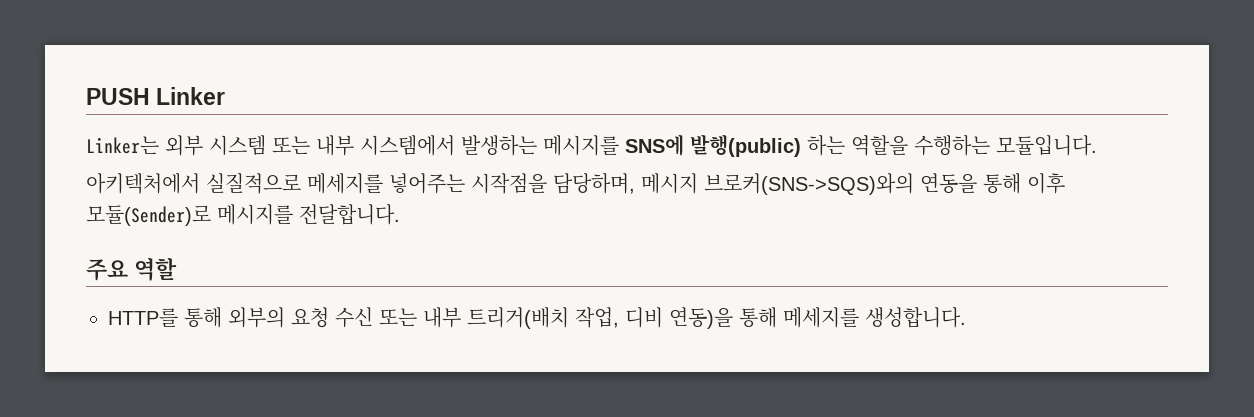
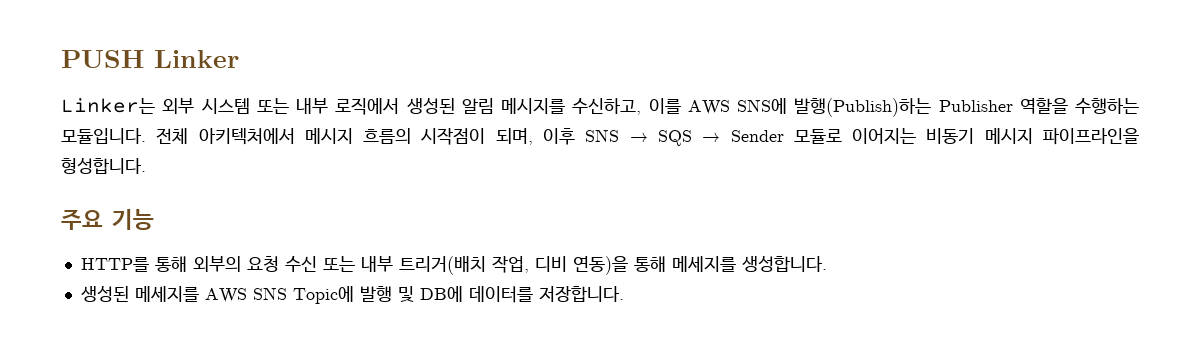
[360,134,1097,157] [86,173,1065,195] [86,204,400,226] 시스템에서 발생하는 메시지를 SNS에 발행(public) 하는 역할을 수행하는 모듈입니다. // 아키텍처에서 실질적으로 메세지를 넣어주는 시작점을 담당하며, 메시지 브로커(SNS->SQS)와의 연동을 통해 이후 모듈(Sender)로 메시지를 전달합니다. -> [335,98,1139,117] [61,127,1139,146] [61,158,146,174] 로직에서 생성된 알림 메시지를 수신하고, 이를 AWS SNS에 발행(Publish)하는 Publisher 역할을 수행하는 모듈입니다. 전체 아키텍처에서 메시지 흐름의 시작점이 되며, 이후 SNS → SQS → Sender 모듈로 이어지는 비동기 메시지 파이프라인을 형성합니다.
[134,258,177,281] 역할 -> [112,209,154,230] 기능
(966, 317) none -> [80,286,624,304] // 생성된 메세지를 AWS SNS Topic에 발행 및 DB에 데이터를 저장합니다.

